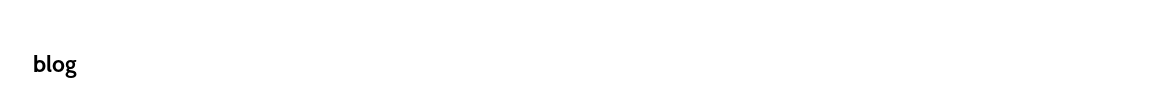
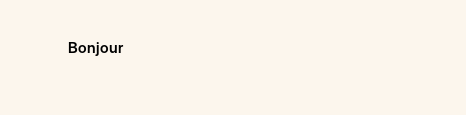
[33,55,77,78] blog -> [68,42,124,56] Bonjour

